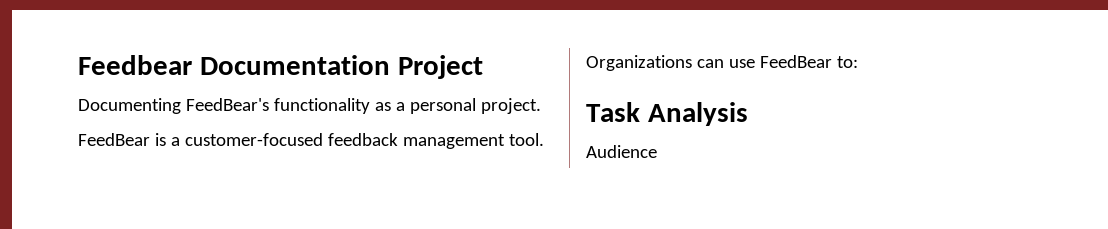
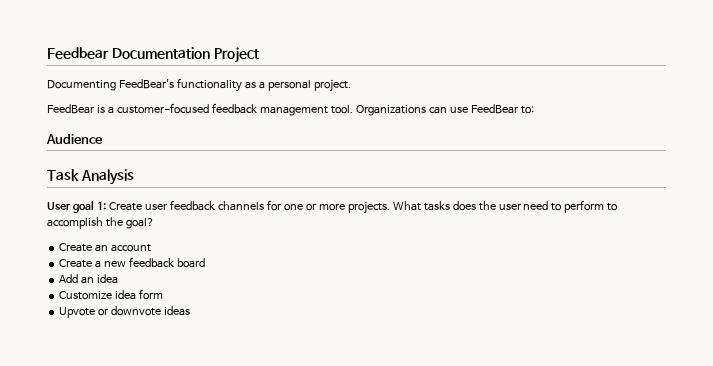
(858, 62) none -> [46,134,103,144] // Audience
[586,145,657,158] Audience -> [47,200,618,214] [47,217,154,229] [59,243,152,252] [59,257,205,268] [59,274,119,284] [59,289,164,300] [59,306,191,318] User goal 1: Create user feedback channels for one or more projects. What tasks does the user need to perform to accomplish the goal? // Create an account // Create a new feedback board // Add an idea // Customize idea form // Upvote or downvote ideas

